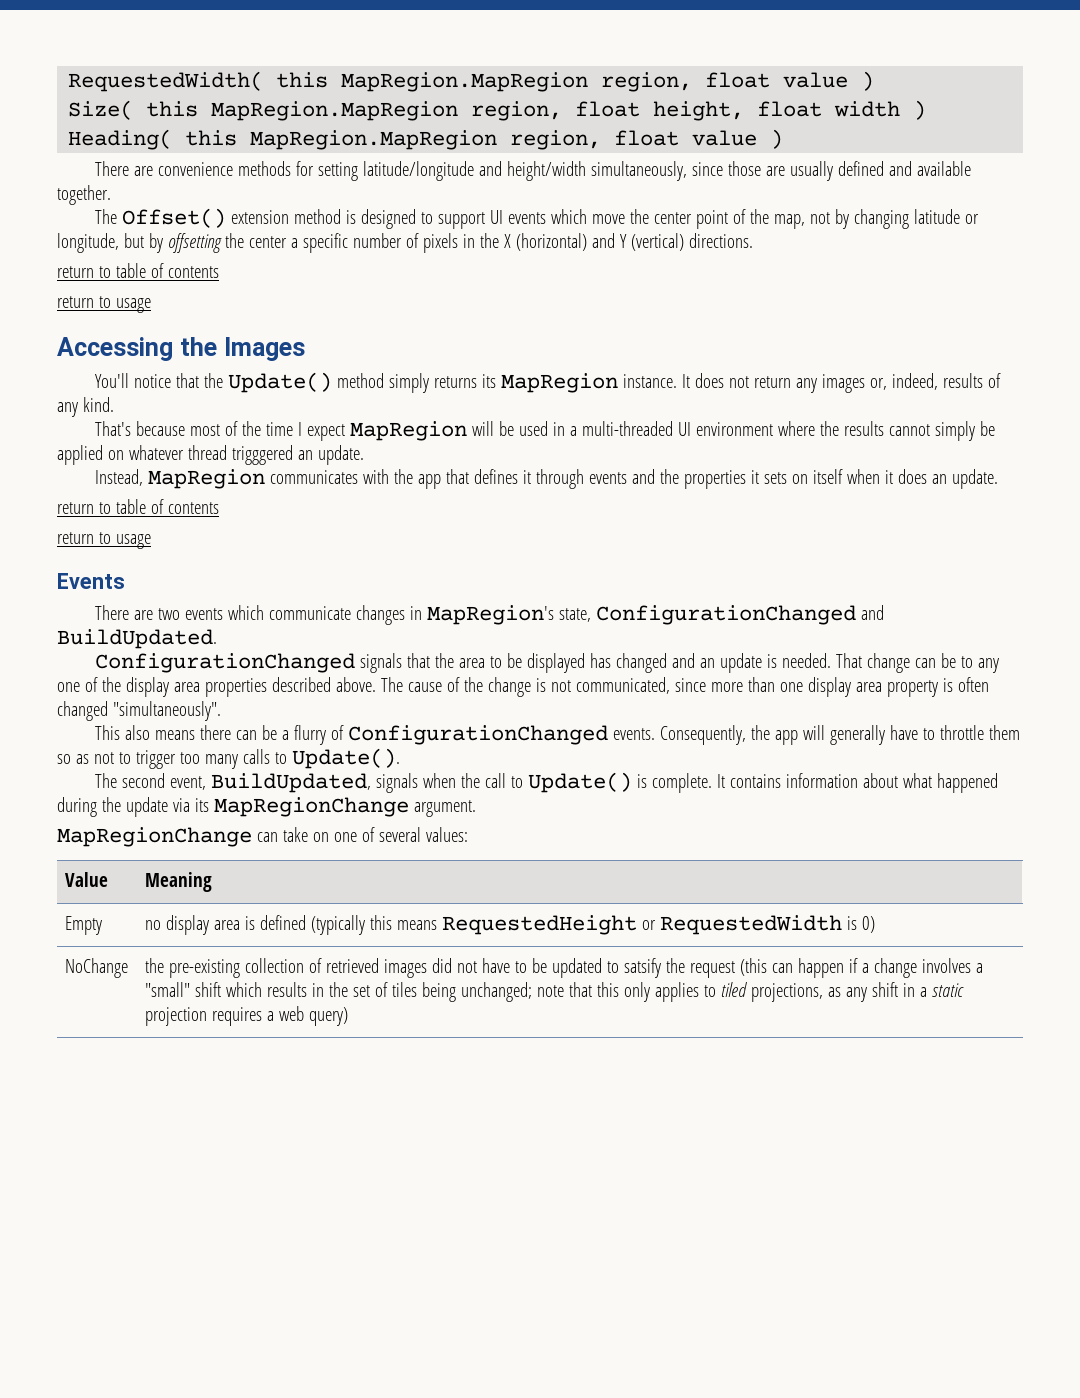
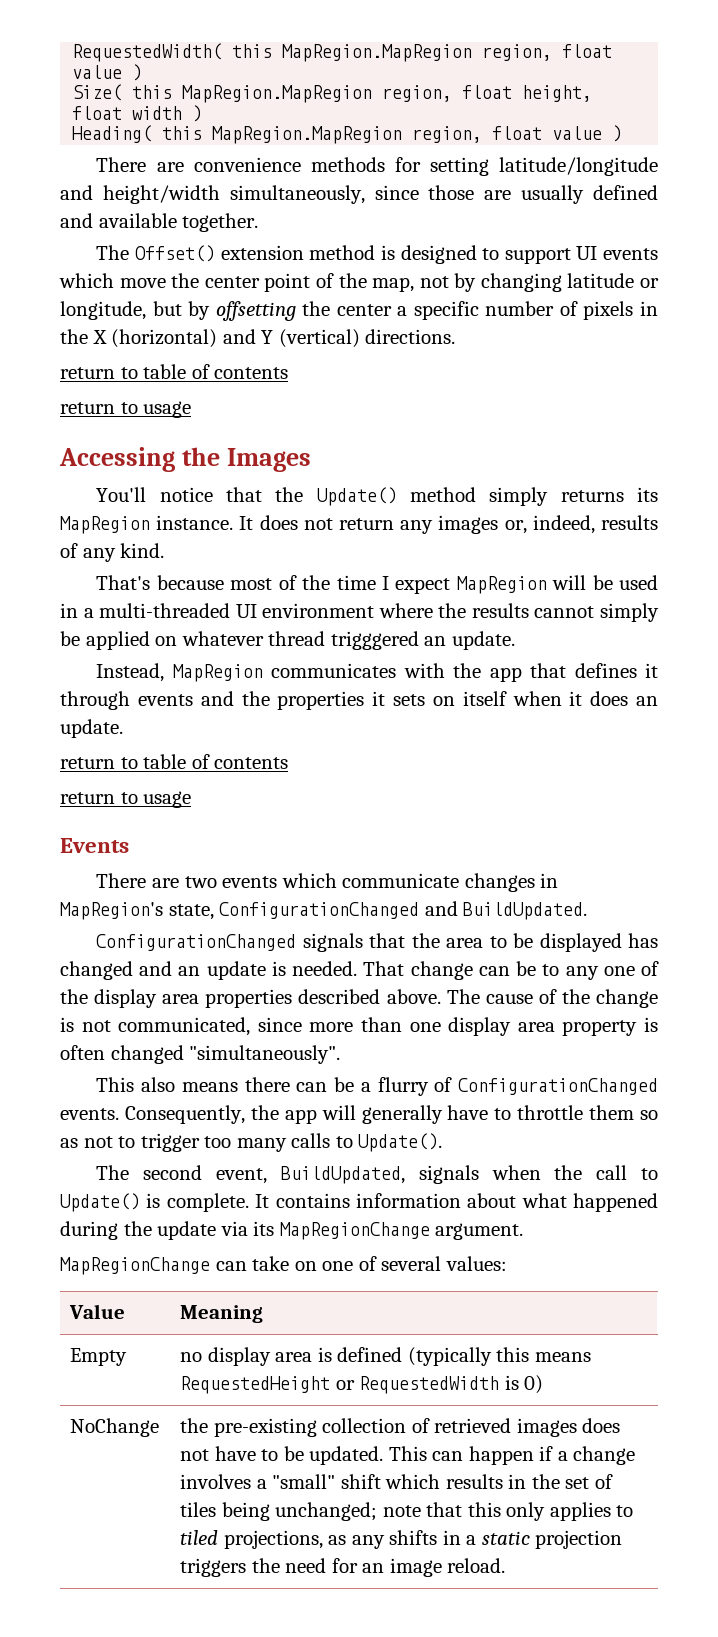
[432,958,453,973] did -> [582,1418,621,1433] does
[552,958,768,978] updated to satsify the request (this -> [309,1446,427,1465] updated. This
[872,982,899,997] shift -> [389,1530,438,1545] shifts
[212,1006,349,1026] requires a web query) -> [180,1558,506,1577] triggers the need for an image reload.

